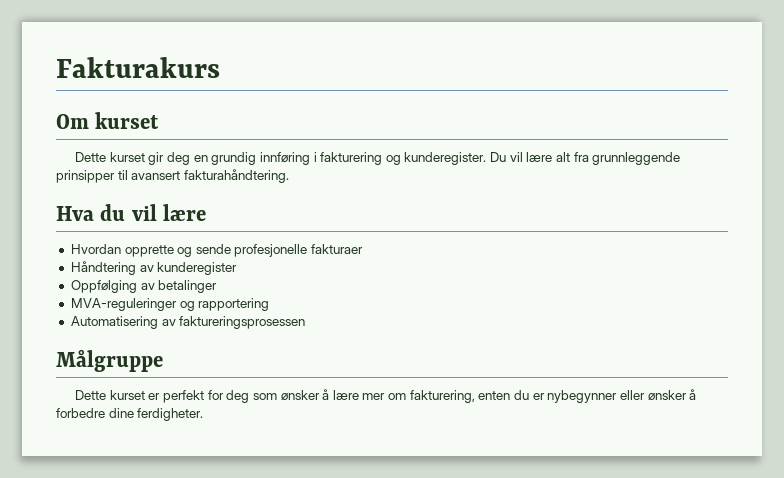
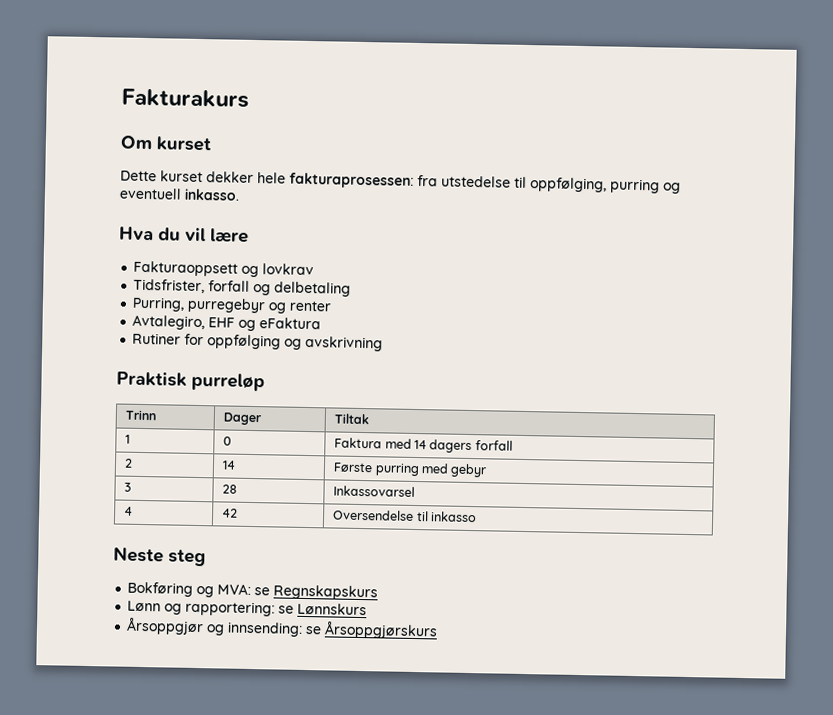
[148,152,681,165] [56,169,289,183] [56,204,207,221] [70,244,364,257] [70,261,238,275] [70,280,218,293] [70,298,270,311] [70,316,306,329] [56,349,163,372] [74,389,697,403] [56,408,204,421] gir deg en grundig innføring i fakturering og kunderegister. Du vil lære alt fra grunnleggende prinsipper til avansert fakturahåndtering. // Hva du vil lære // Hvordan opprette og sende profesjonelle fakturaer // Håndtering av kunderegister // Oppfølging av betalinger // MVA-reguleringer og rapportering // Automatisering av faktureringsprosessen // Målgruppe // Dette kurset er perfekt for deg som ønsker å lære mer om fakturering, enten du er nybegynner eller ønsker å forbedre dine ferdigheter. -> [206,171,681,194] [119,187,240,201] [119,226,249,243] [133,260,315,278] [133,278,352,297] [132,296,333,314] [132,314,322,332] [132,332,384,352] [116,371,265,392] [125,409,157,421] [223,412,263,426] [334,413,370,425] [125,434,131,444] [223,436,233,446] [334,437,513,454] [124,458,134,468] [222,460,237,470] [333,462,488,478] [124,482,133,492] [222,484,238,494] [333,485,416,498] [124,506,134,516] [222,508,239,518] [333,509,477,523] [113,546,206,567] [127,581,379,601] [127,600,368,617] [126,616,439,640] dekker hele fakturaprosessen: fra utstedelse til oppfølging, purring og eventuell inkasso. // Hva du vil lære // Fakturaoppsett og lovkrav // Tidsfrister, forfall og delbetaling // Purring, purregebyr og renter // Avtalegiro, EHF og eFaktura // Rutiner for oppfølging og avskrivning // Praktisk purreløp // Trinn | Dager | Tiltak // 1 | 0 | Faktura med 14 dagers forfall // 2 | 14 | Første purring med gebyr // 3 | 28 | Inkassovarsel // 4 | 42 | Oversendelse til inkasso // Neste steg // Bokføring og MVA: se Regnskapskurs // Lønn og rapportering: se Lønnskurs // Årsoppgjør og innsending: se Årsoppgjørskurs

